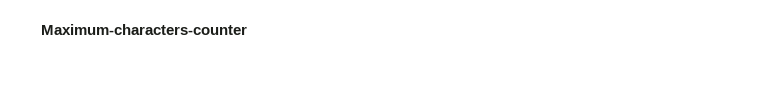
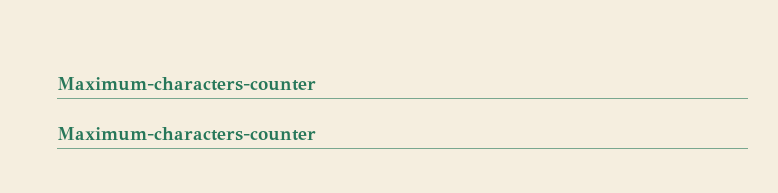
[41,24,247,35] Maximum-characters-counter -> [57,77,316,91] [57,127,316,141] Maximum-characters-counter // Maximum-characters-counter

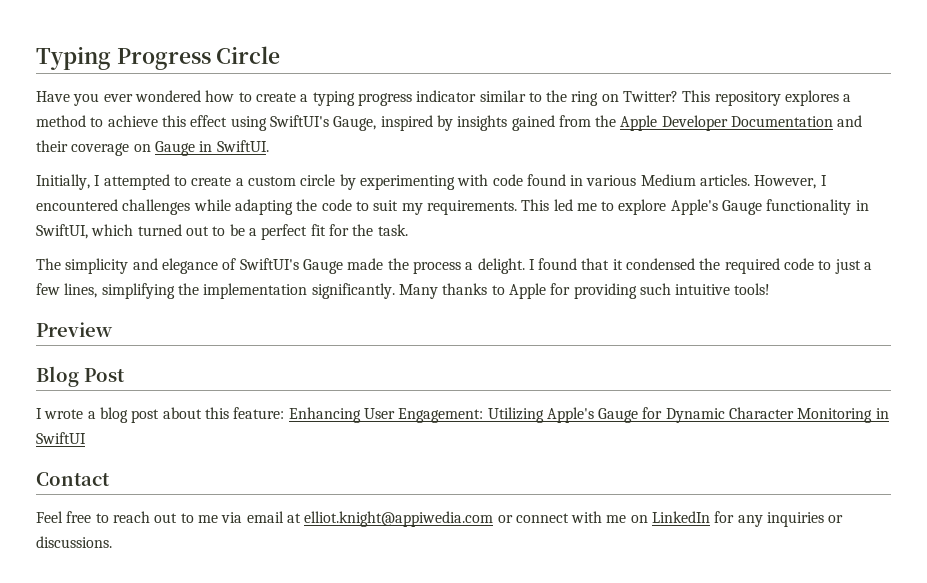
[57,77,316,91] [57,127,316,141] Maximum-characters-counter // Maximum-characters-counter -> [36,46,281,70] [36,90,852,106] [36,115,863,131] [36,140,269,156] [36,174,827,190] [36,199,869,215] [36,224,408,240] [36,258,873,274] [36,283,771,299] [36,322,113,337] [36,366,125,387] [36,407,889,423] [36,432,86,444] [36,472,110,486] [36,511,844,527] [36,536,112,548] Typing Progress Circle // Have you ever wondered how to create a typing progress indicator similar to the ring on Twitter? This repository explores a method to achieve this effect using SwiftUI's Gauge, inspired by insights gained from the Apple Developer Documentation and their coverage on Gauge in SwiftUI. // Initially, I attempted to create a custom circle by experimenting with code found in various Medium articles. However, I encountered challenges while adapting the code to suit my requirements. This led me to explore Apple's Gauge functionality in SwiftUI, which turned out to be a perfect fit for the task. // The simplicity and elegance of SwiftUI's Gauge made the process a delight. I found that it condensed the required code to just a few lines, simplifying the implementation significantly. Many thanks to Apple for providing such intuitive tools! // Preview // Blog Post // I wrote a blog post about this feature: Enhancing User Engagement: Utilizing Apple's Gauge for Dynamic Character Monitoring in SwiftUI // Contact // Feel free to reach out to me via email at elliot.knight@appiwedia.com or connect with me on LinkedIn for any inquiries or discussions.

